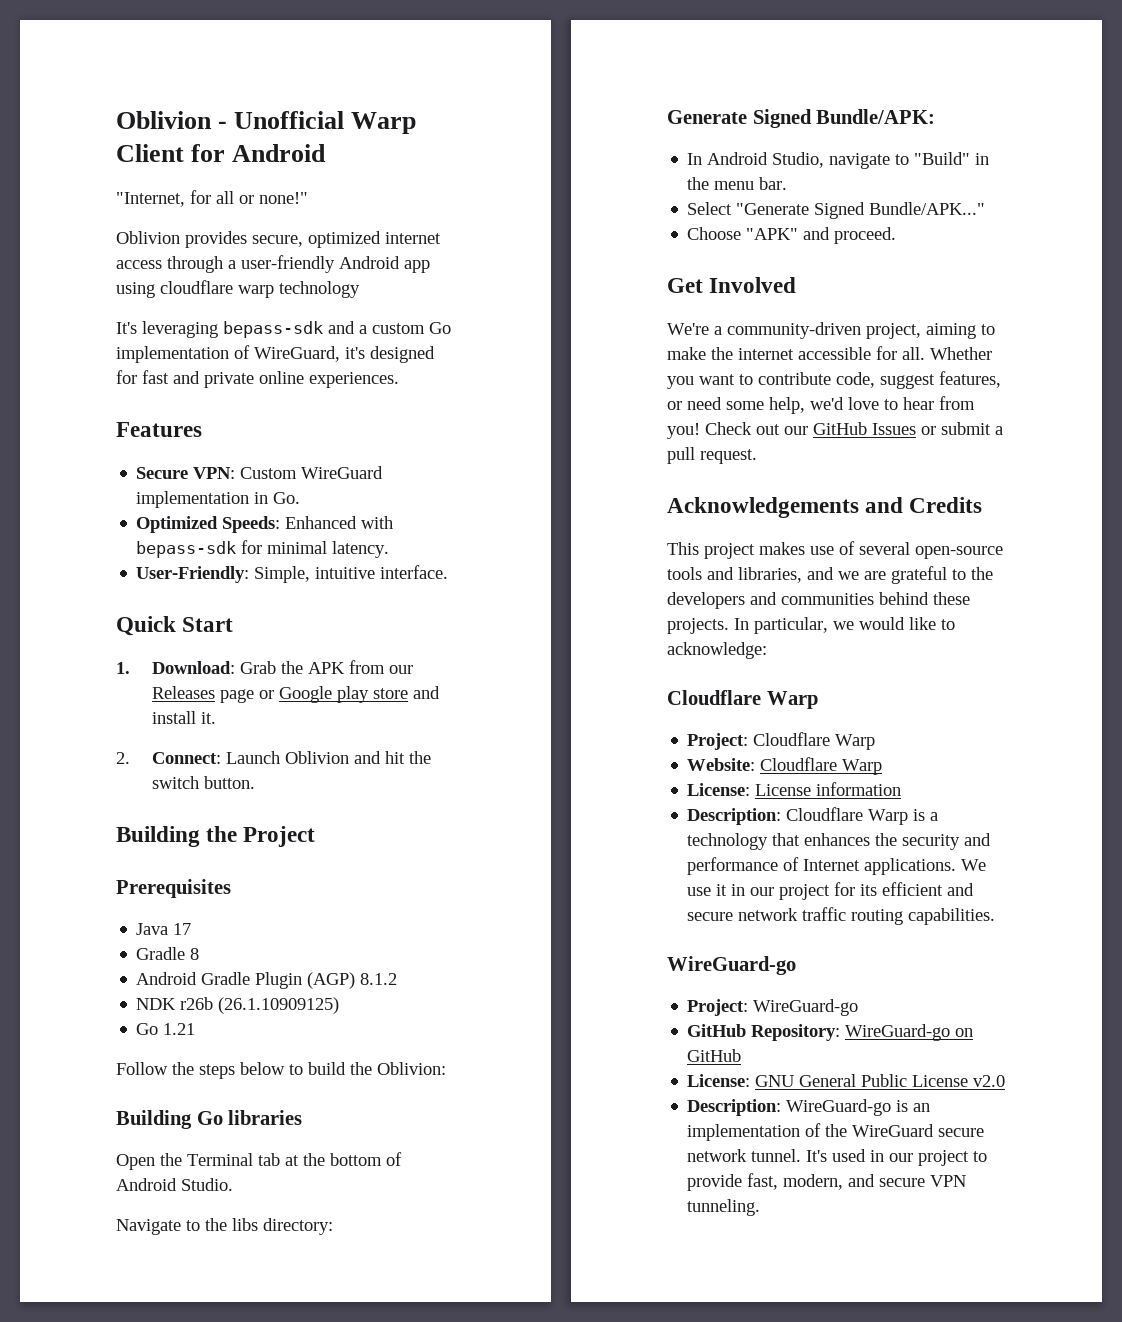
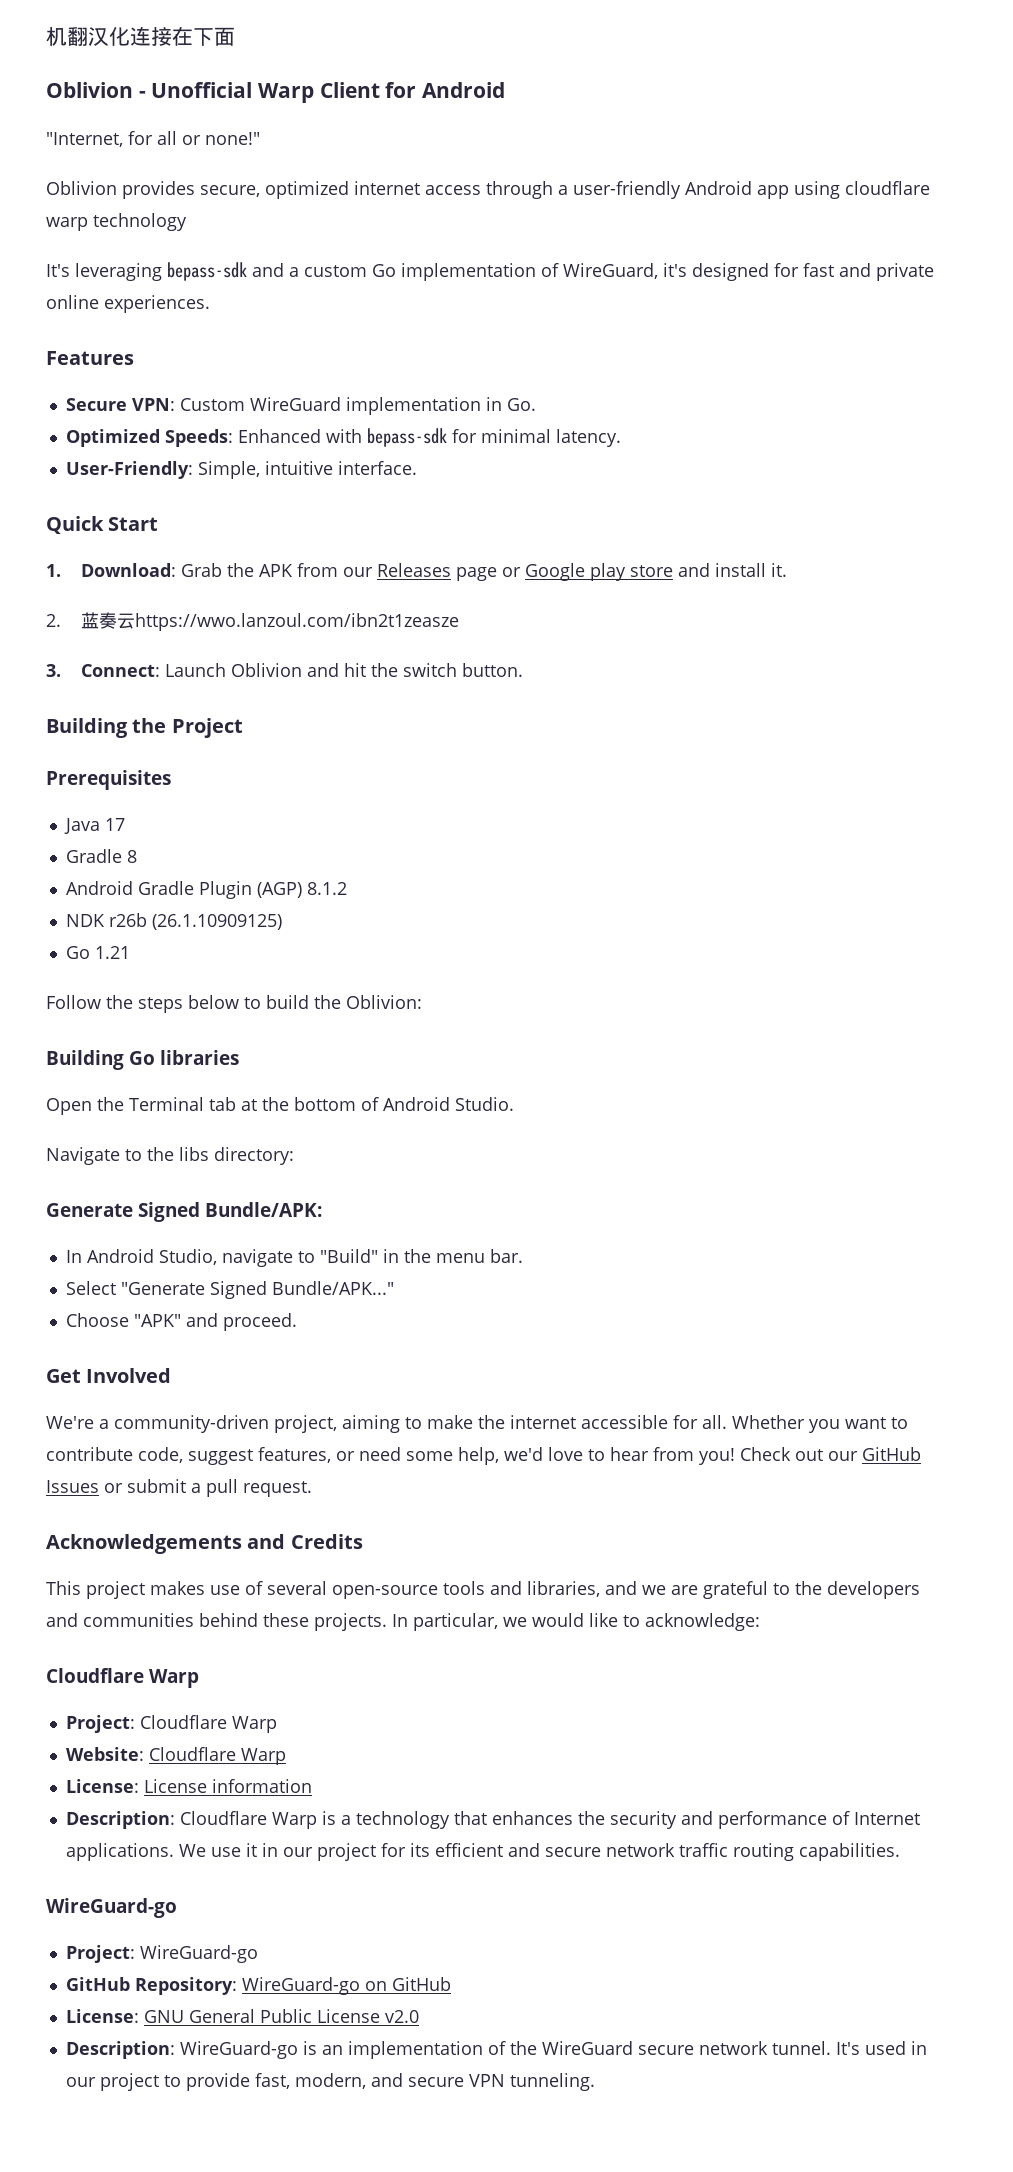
(116, 120) none -> [46,26,235,46] 机翻汉化连接在下面 //
(130, 758) none -> [80,612,459,631] [46,664,61,677] 蓝奏云https://wwo.lanzoul.com/ibn2t1zeasze // 3.

